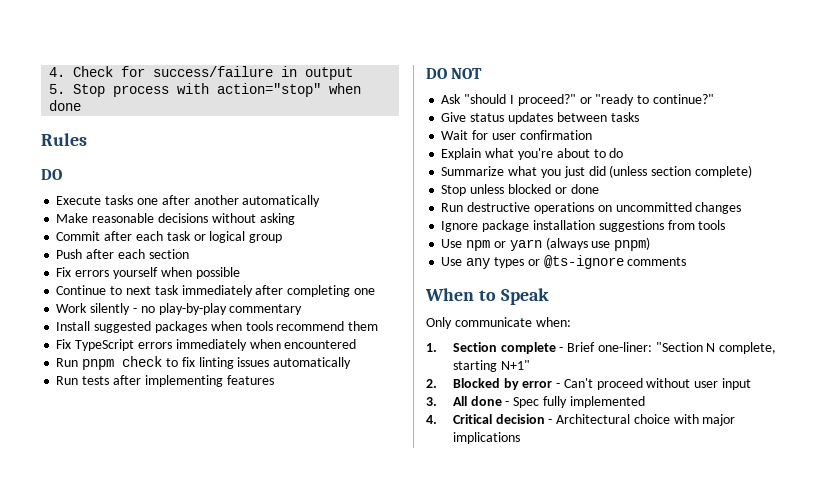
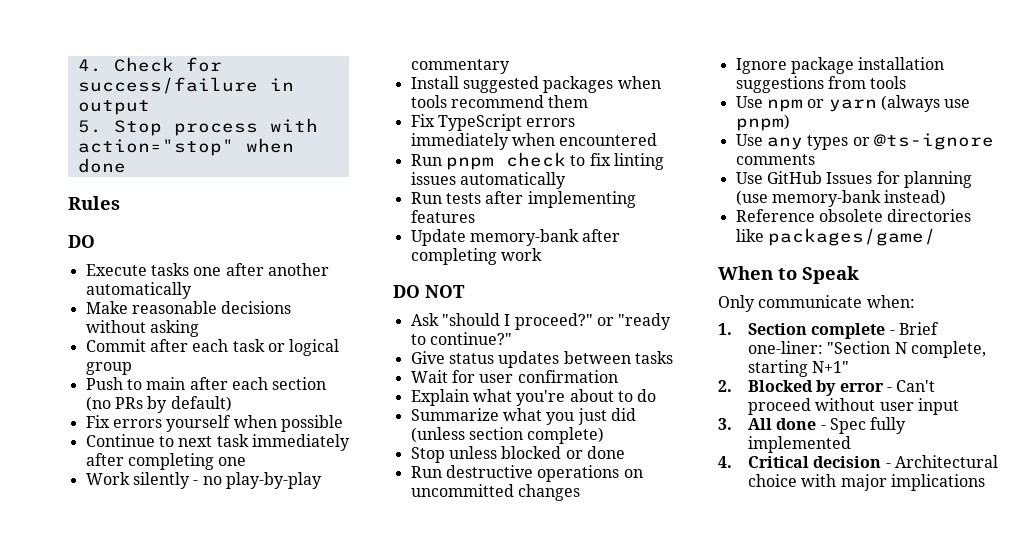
(83, 254) none -> [126,377,186,390] to main
(189, 254) none -> [85,396,232,413] (no PRs by default)
(274, 380) none -> [410,229,621,246] [410,248,542,265] // Update memory-bank after completing work
(687, 261) none -> [735,171,972,188] [735,190,947,207] [735,209,972,222] [735,228,936,246] // Use GitHub Issues for planning (use memory-bank instead) // Reference obsolete directories like packages/game/

